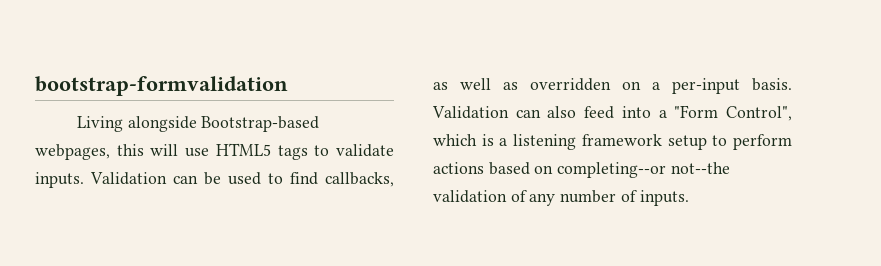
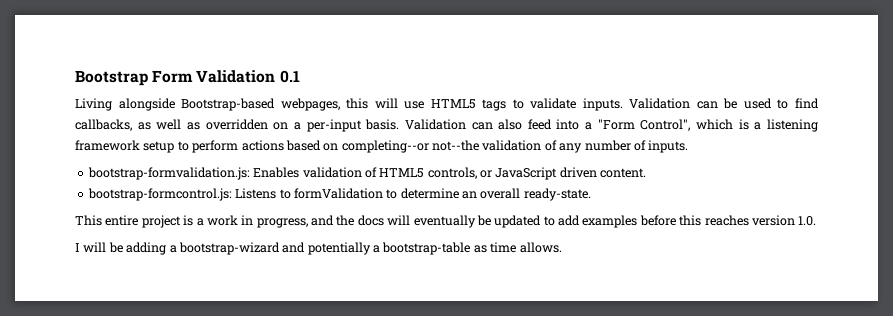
[35,76,288,96] bootstrap-formvalidation -> [75,70,300,86] Bootstrap Form Validation 0.1
(689, 198) none -> [87,167,647,180] [87,188,591,201] [75,215,817,228] [75,242,562,255] // bootstrap-formvalidation.js: Enables validation of HTML5 controls, or JavaScript driven content. // bootstrap-formcontrol.js: Listens to formValidation to determine an overall ready-state. // This entire project is a work in progress, and the docs will eventually be updated to add examples before this reaches version 1.0. // I will be adding a bootstrap-wizard and potentially a bootstrap-table as time allows.

